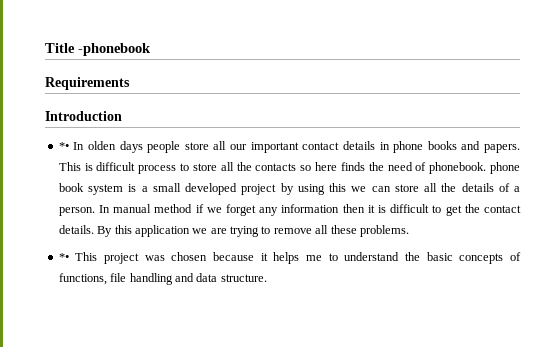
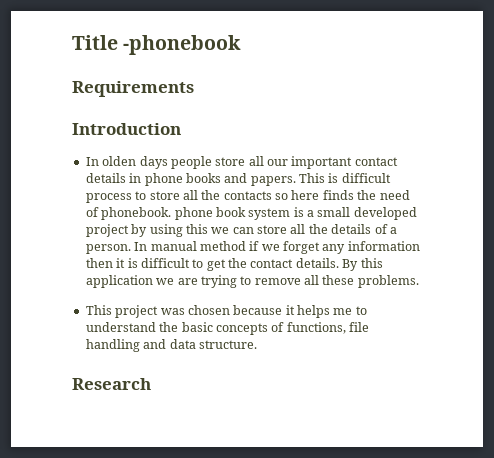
[58,142,69,150] *• -> (181, 129) none
[58,253,69,261] *• -> (419, 281) none
(267, 278) none -> [72,378,151,390] // Research

